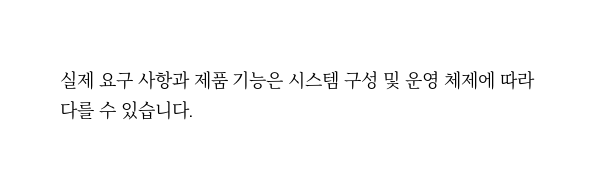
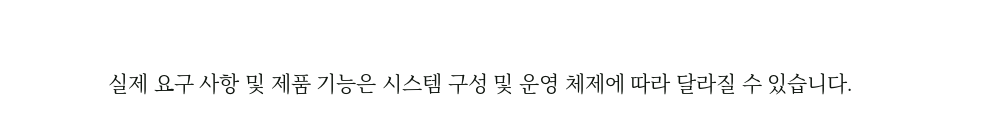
[137,71,190,90] 사항과 -> [199,73,266,95] 사항 및
[60,100,94,120] 다를 -> [676,73,737,95] 달라질

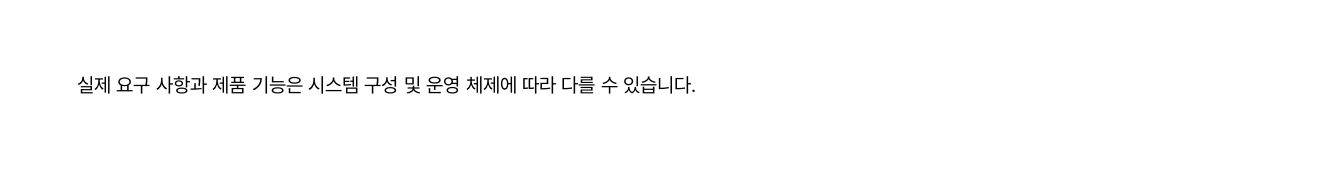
[199,73,266,95] 사항 및 -> [155,76,207,94] 사항과
[676,73,737,95] 달라질 -> [561,76,596,94] 다를

